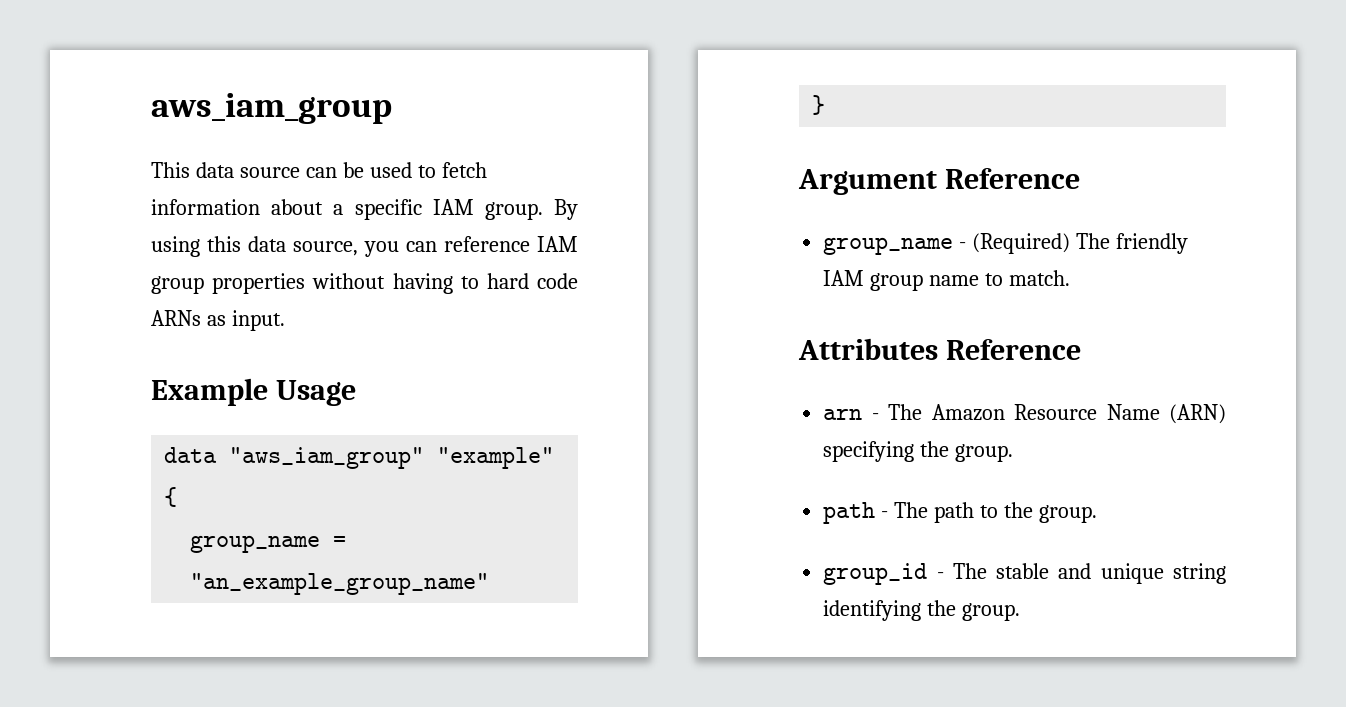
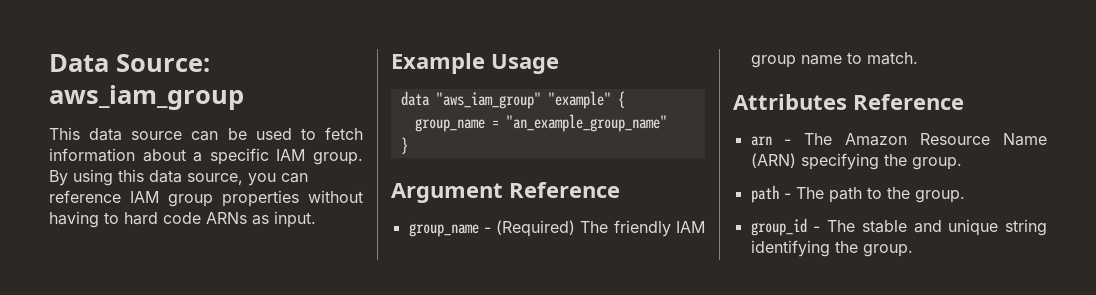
(151, 108) none -> [49,54,210,72] Data Source:

